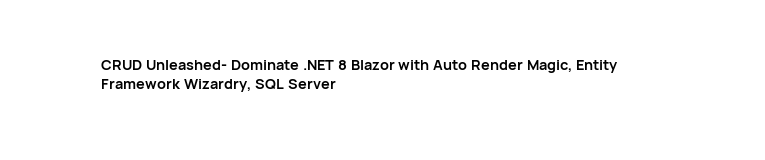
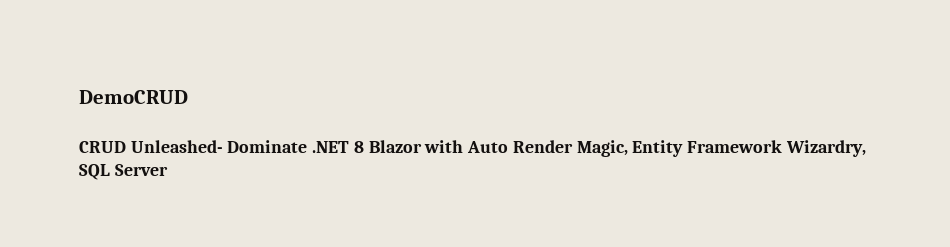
(101, 65) none -> [79,90,188,104] DemoCRUD //

